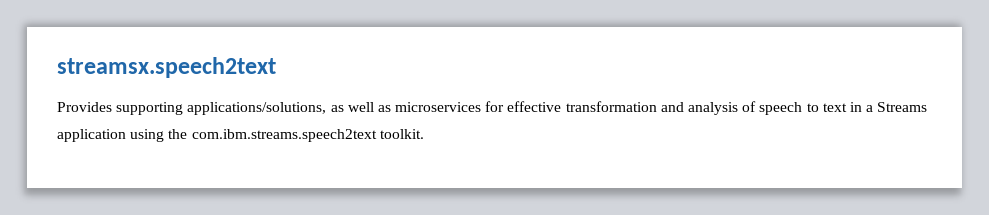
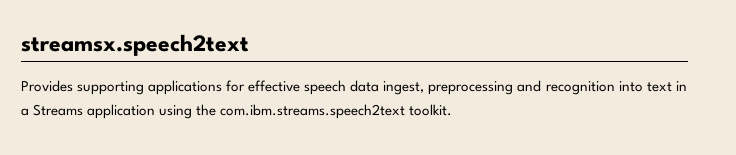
[187,101,819,115] applications/solutions, as well as microservices for effective transformation and analysis of speech to -> [148,80,643,95] applications for effective speech data ingest, preprocessing and recognition into

